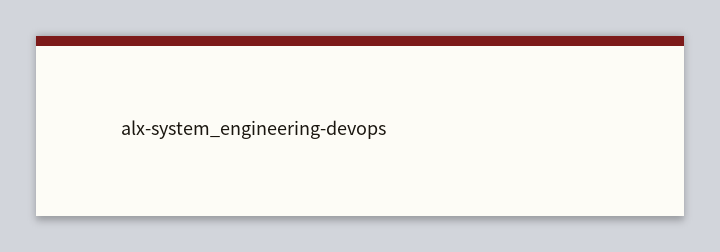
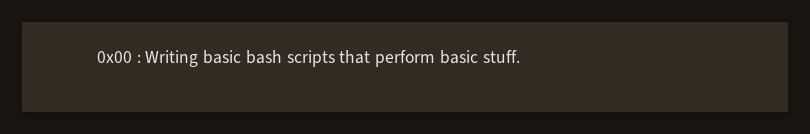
[121,120,386,139] alx-system_engineering-devops -> [97,50,520,67] 0x00 : Writing basic bash scripts that perform basic stuff.

